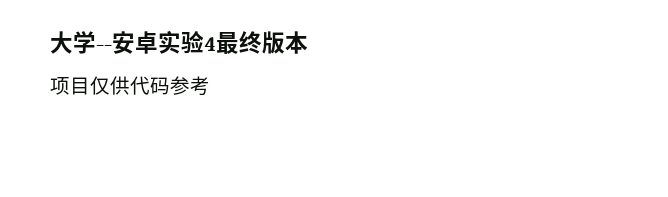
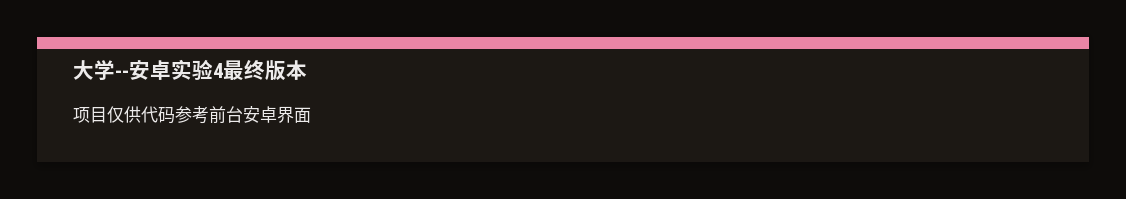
(210, 86) none -> [209,106,311,124] 前台安卓界面

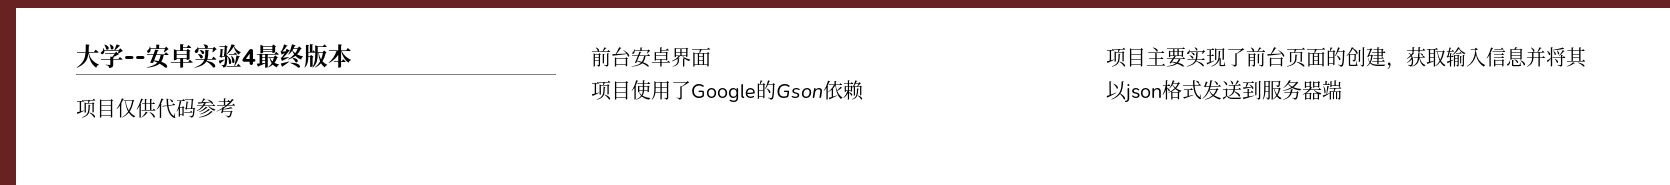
(209, 115) none -> (236, 108) //
(311, 115) none -> [591,80,864,102] [1106,47,1587,70] [1106,80,1342,103] // 项目使用了Google的Gson依赖 // 项目主要实现了前台页面的创建，获取输入信息并将其以json格式发送到服务器端

